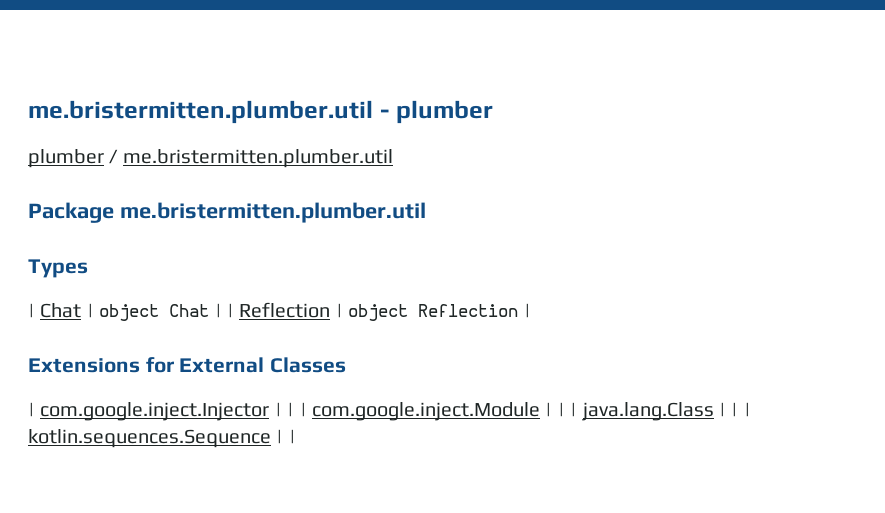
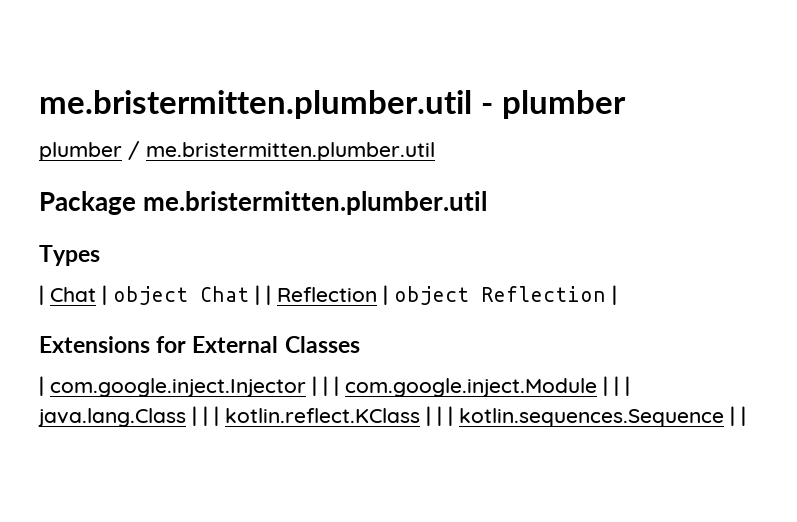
(751, 409) none -> [225,406,453,426] kotlin.reflect.KClass | | |

